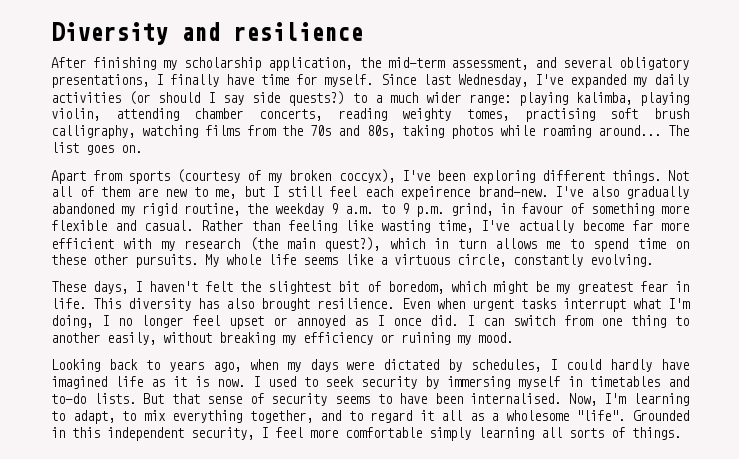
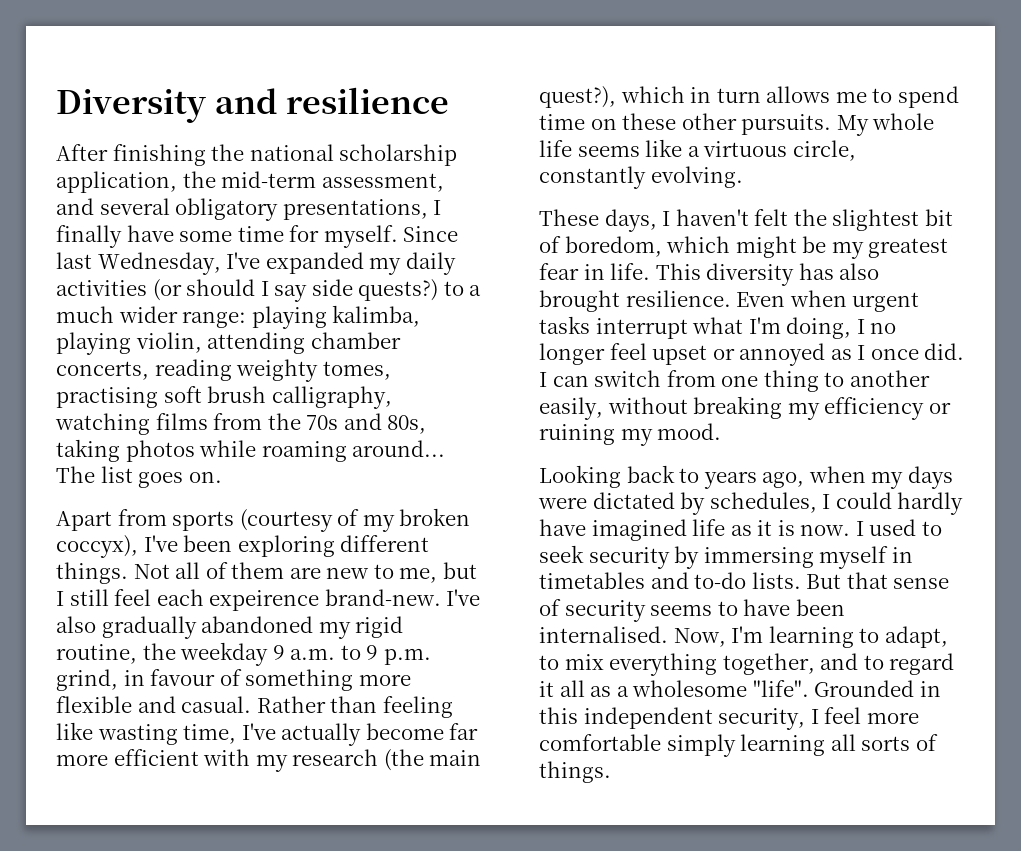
[163,60,178,70] my -> [211,144,334,161] the national
(255, 79) none -> [179,230,233,242] some

